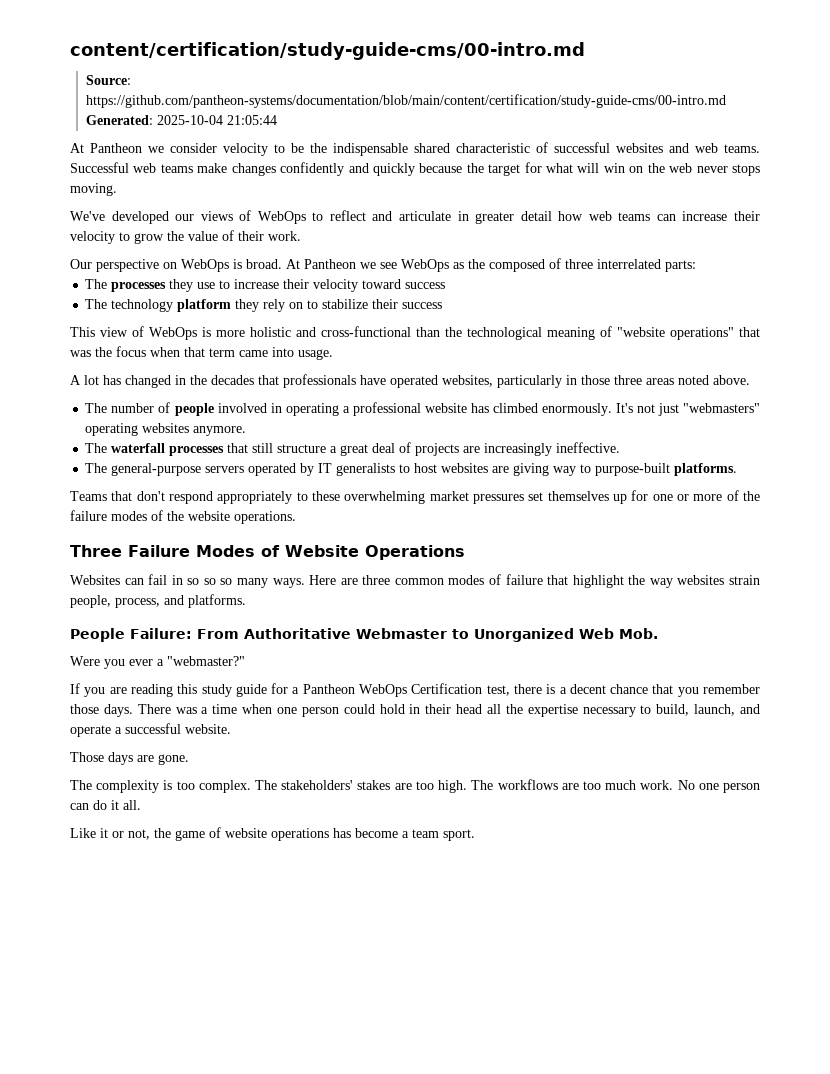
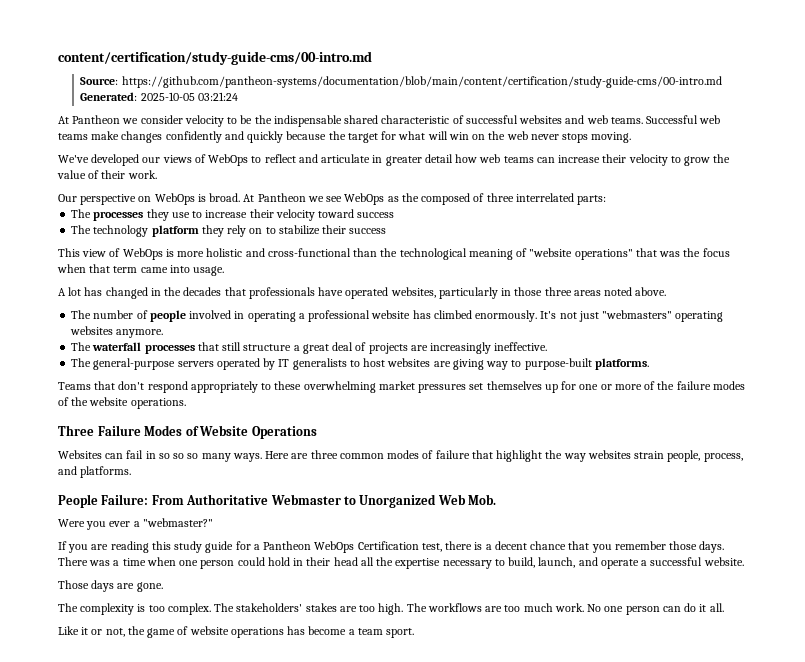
[156,115,277,125] 2025-10-04 21:05:44 -> [140,92,238,101] 2025-10-05 03:21:24

